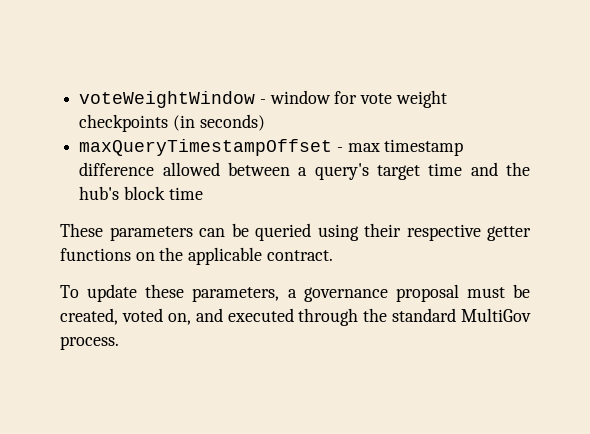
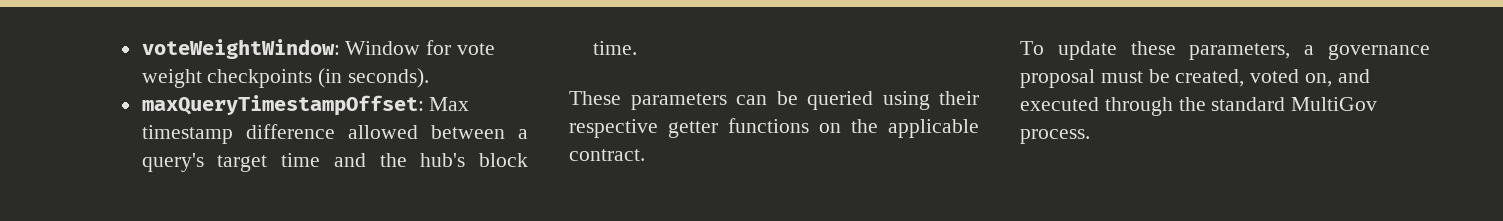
[79,90,331,108] voteWeightWindow - window -> [141,39,421,59] voteWeightWindow: Window
[199,114,265,131] [79,139,380,156] seconds) // maxQueryTimestampOffset - max -> [348,68,430,88] [141,95,470,116] seconds). // maxQueryTimestampOffset: Max
[168,187,203,200] time -> [592,41,637,55] time.

